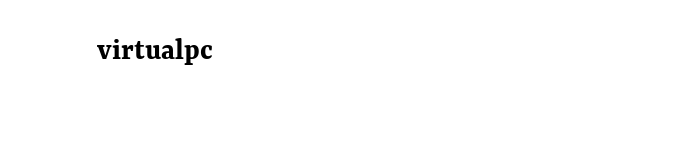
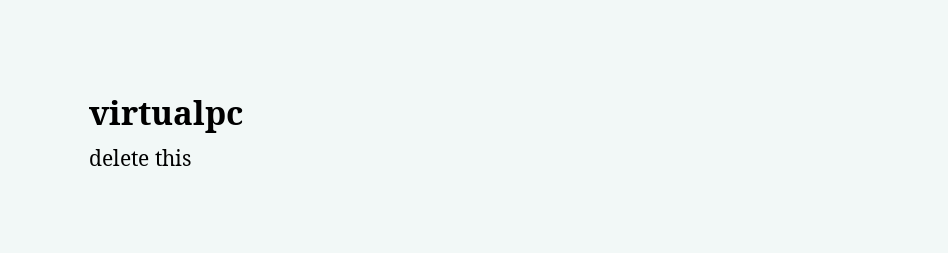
(213, 51) none -> [89,149,191,166] // delete this

